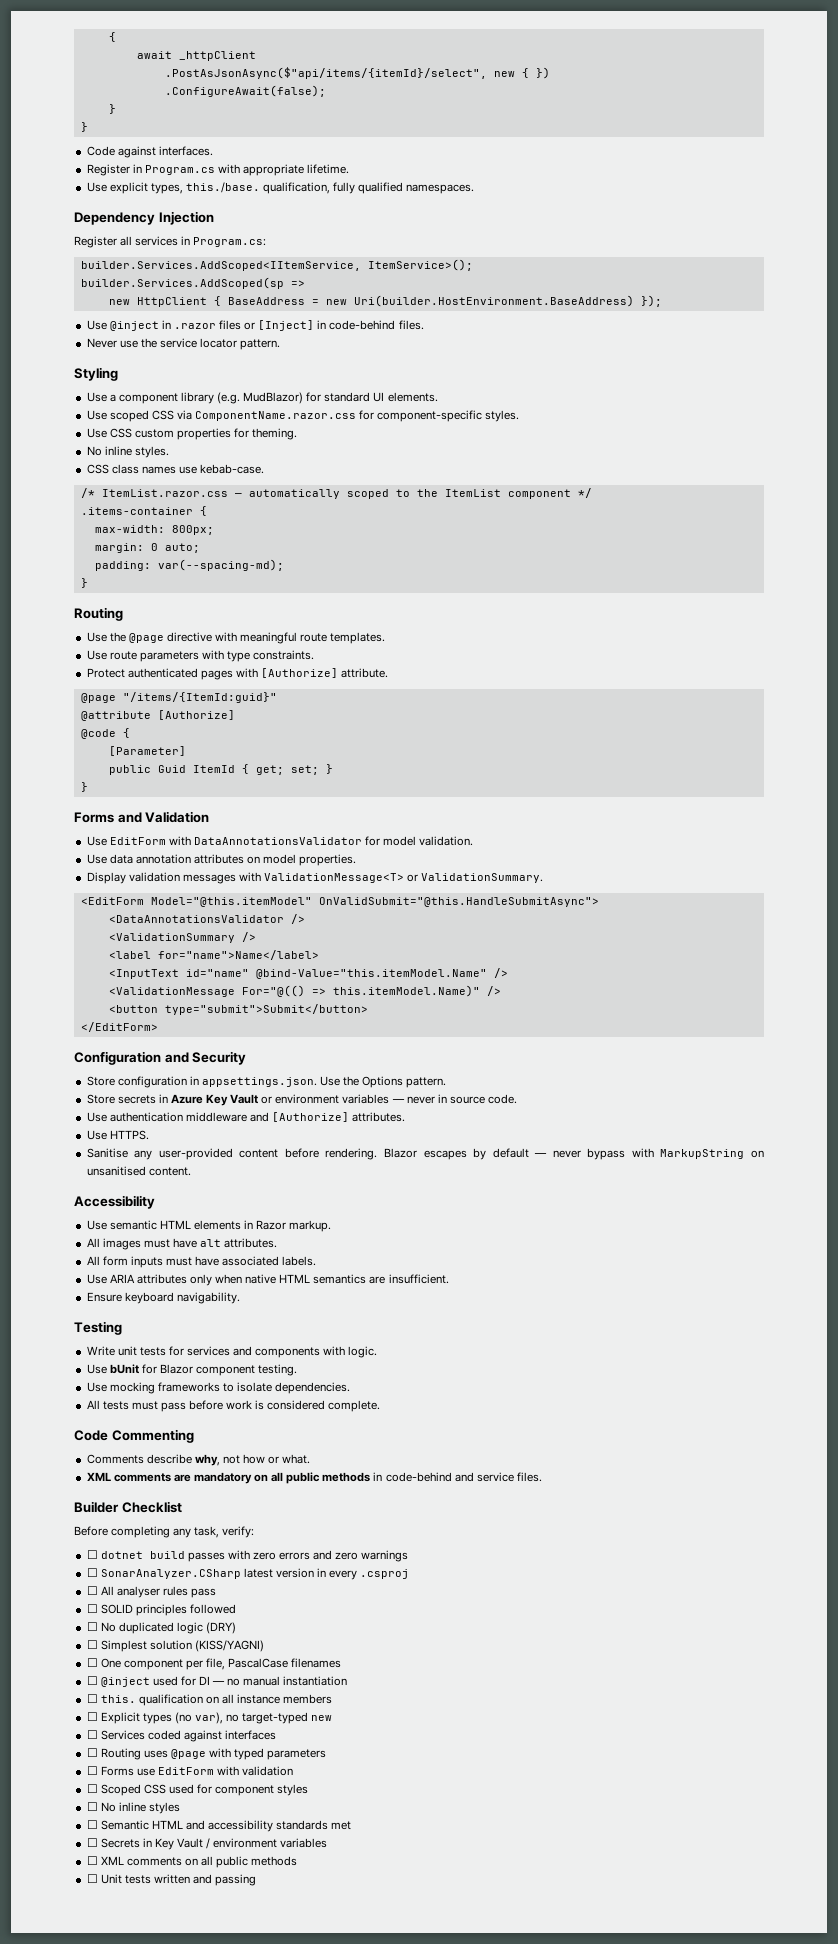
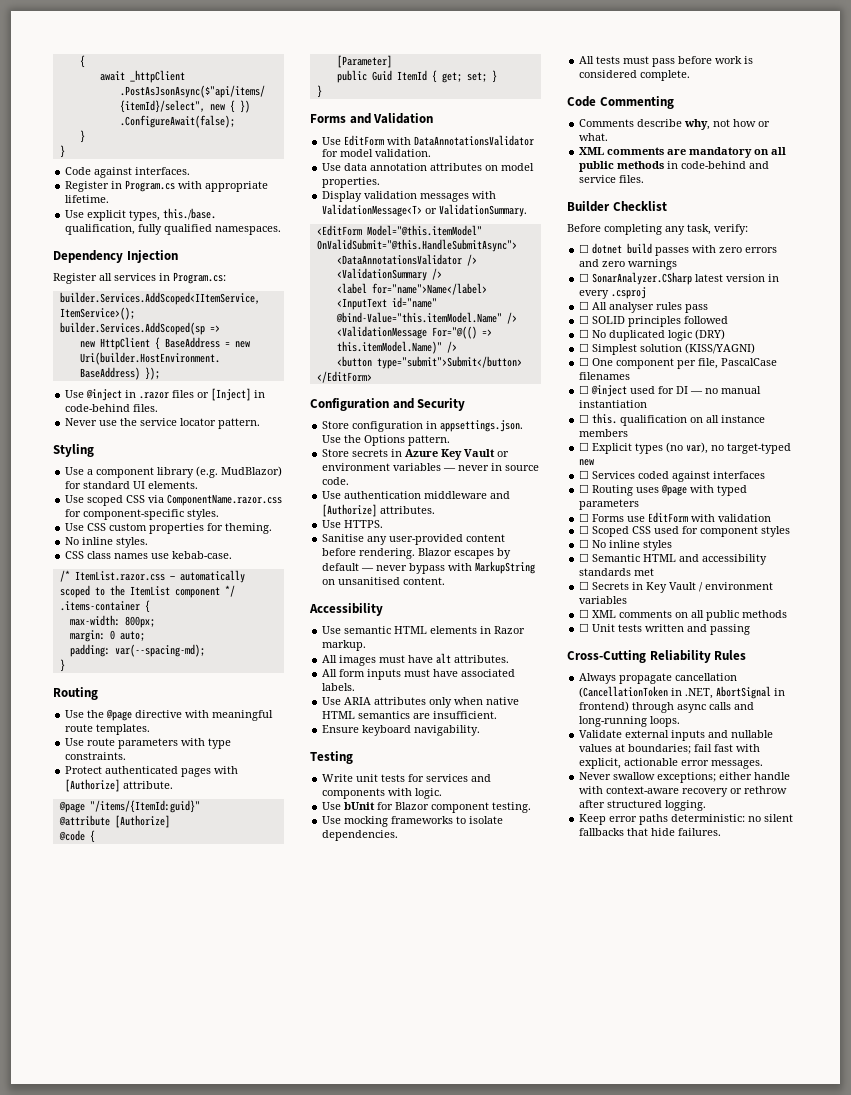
(257, 1880) none -> [567,650,747,663] [579,673,738,684] [579,686,786,699] [579,701,755,713] [579,716,681,727] [579,730,774,741] [579,744,761,754] [579,758,764,769] [579,772,791,783] [579,786,788,797] [579,800,707,811] [579,814,794,825] [579,828,722,836] // Cross-Cutting Reliability Rules // Always propagate cancellation (CancellationToken in .NET, AbortSignal in frontend) through async calls and long-running loops. // Validate external inputs and nullable values at boundaries; fail fast with explicit, actionable error messages. // Never swallow exceptions; either handle with context-aware recovery or rethrow after structured logging. // Keep error paths deterministic: no silent fallbacks that hide failures.

